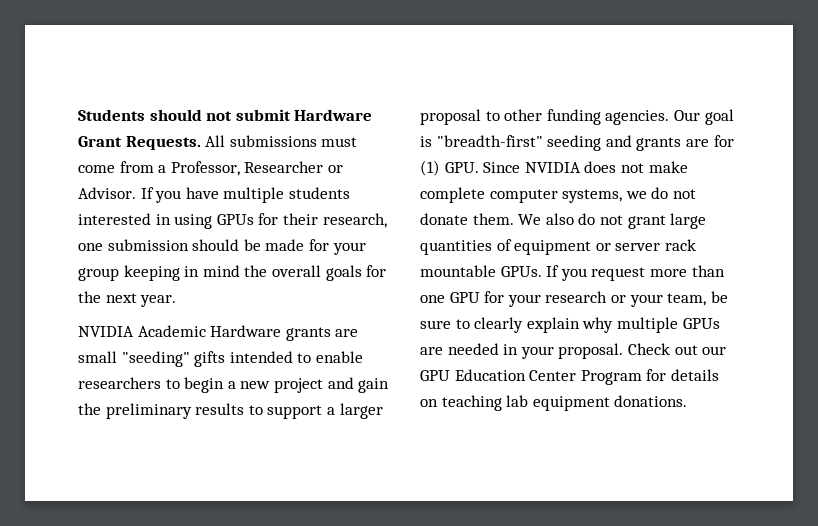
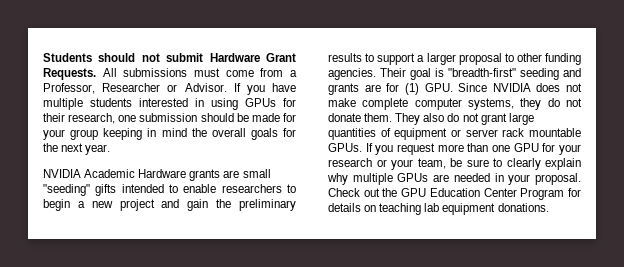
[673,110,700,121] Our -> [380,68,406,77] Their
[625,191,647,199] we -> [520,98,542,110] they
[518,214,542,225] We -> [395,113,421,125] They
[702,346,727,355] our -> [382,188,398,197] the

